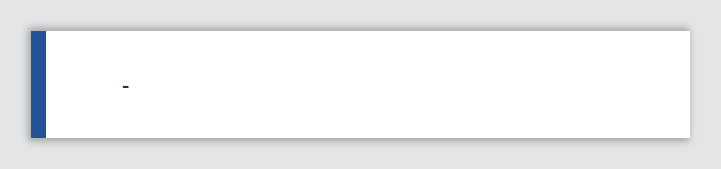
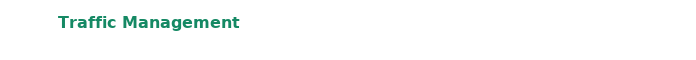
[122,85,129,92] - -> [58,16,240,31] Traffic Management

